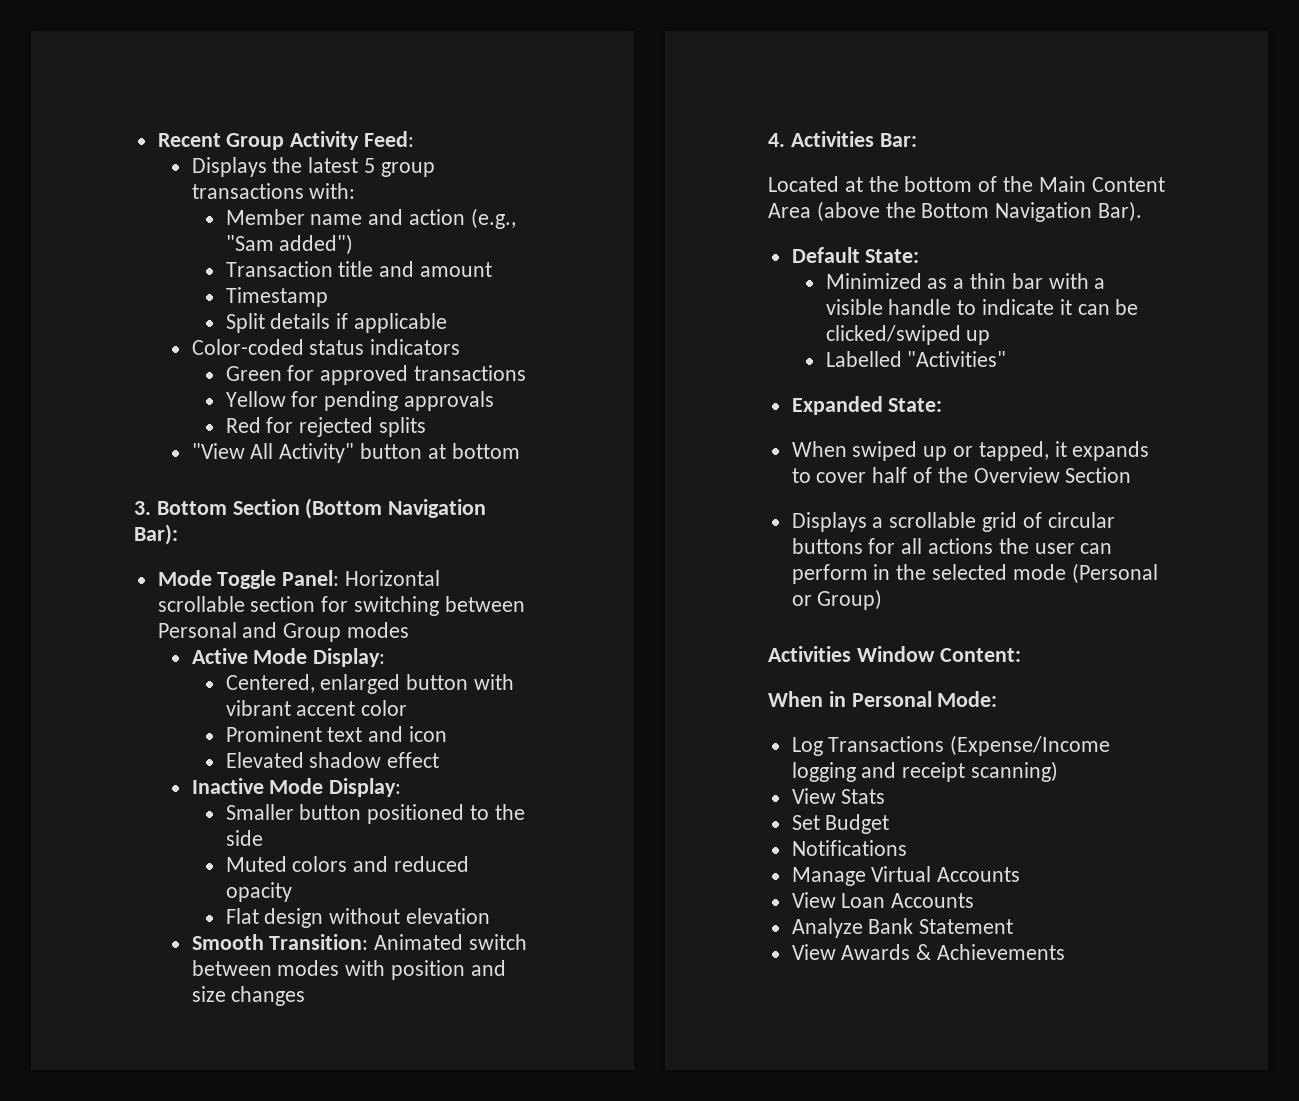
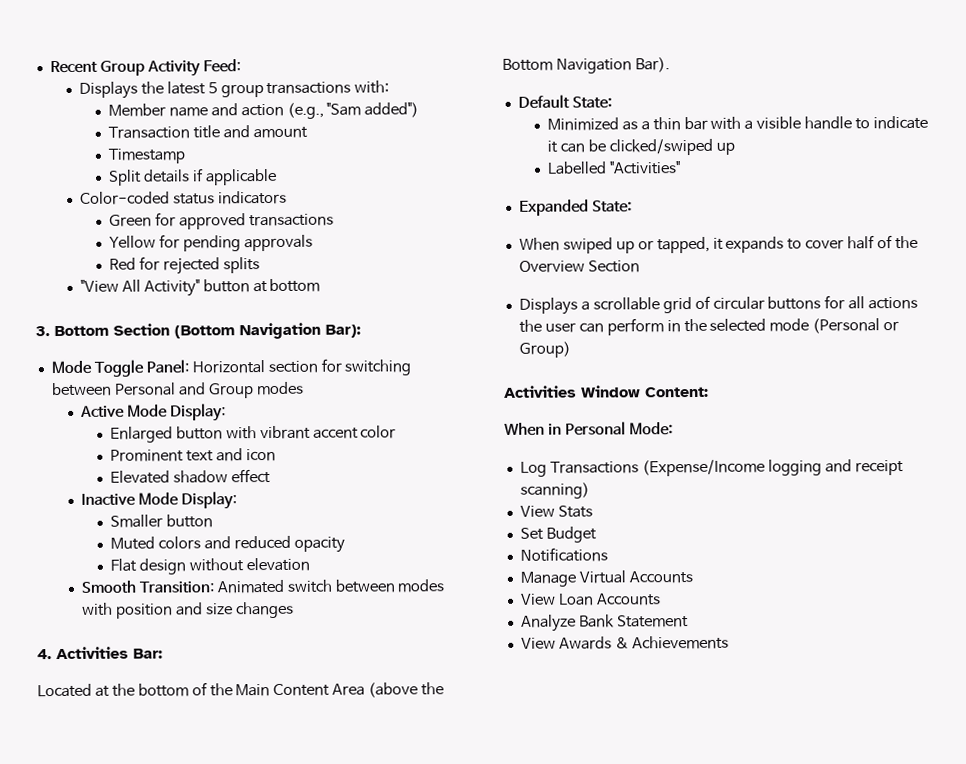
[157,596,245,612] scrollable -> (265, 367) none
[225,674,401,694] Centered, enlarged -> [109,426,173,443] Enlarged
[367,804,525,824] [225,830,263,846] positioned to the side -> (213, 521) none

